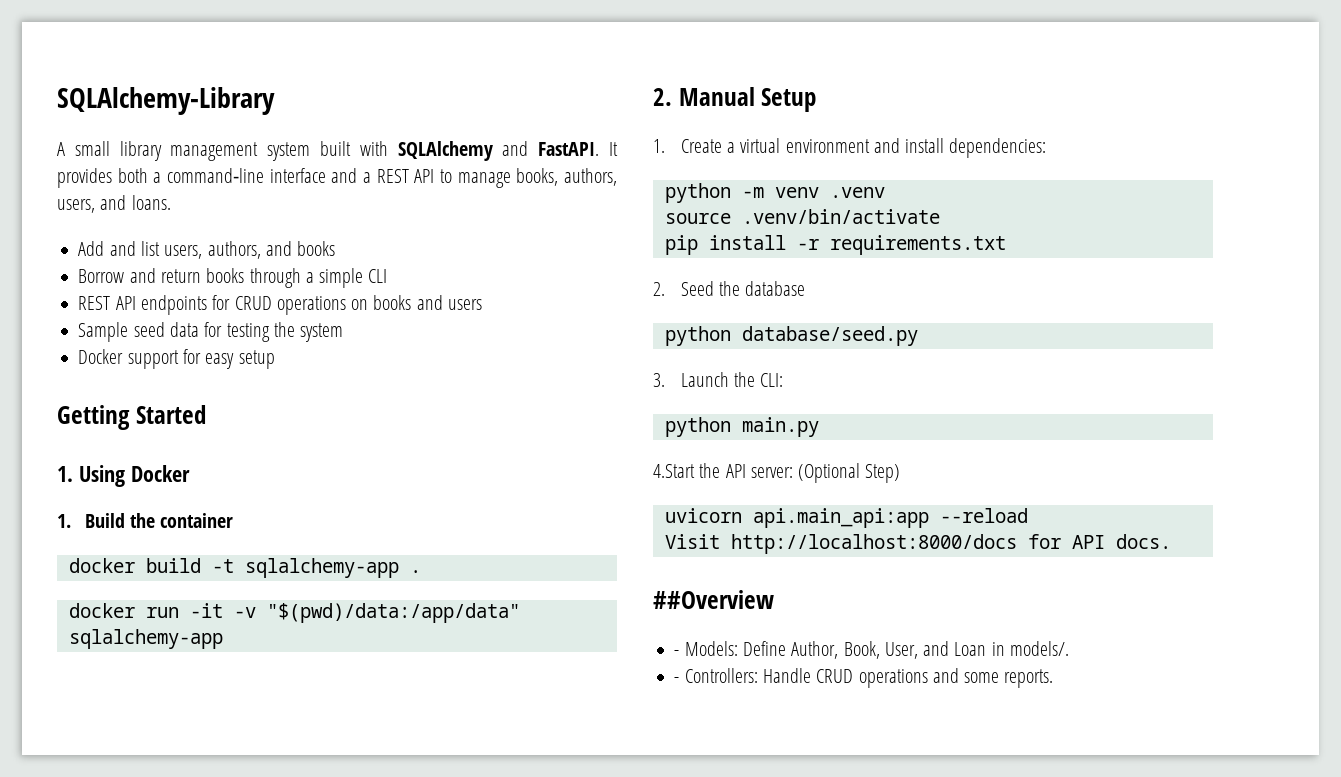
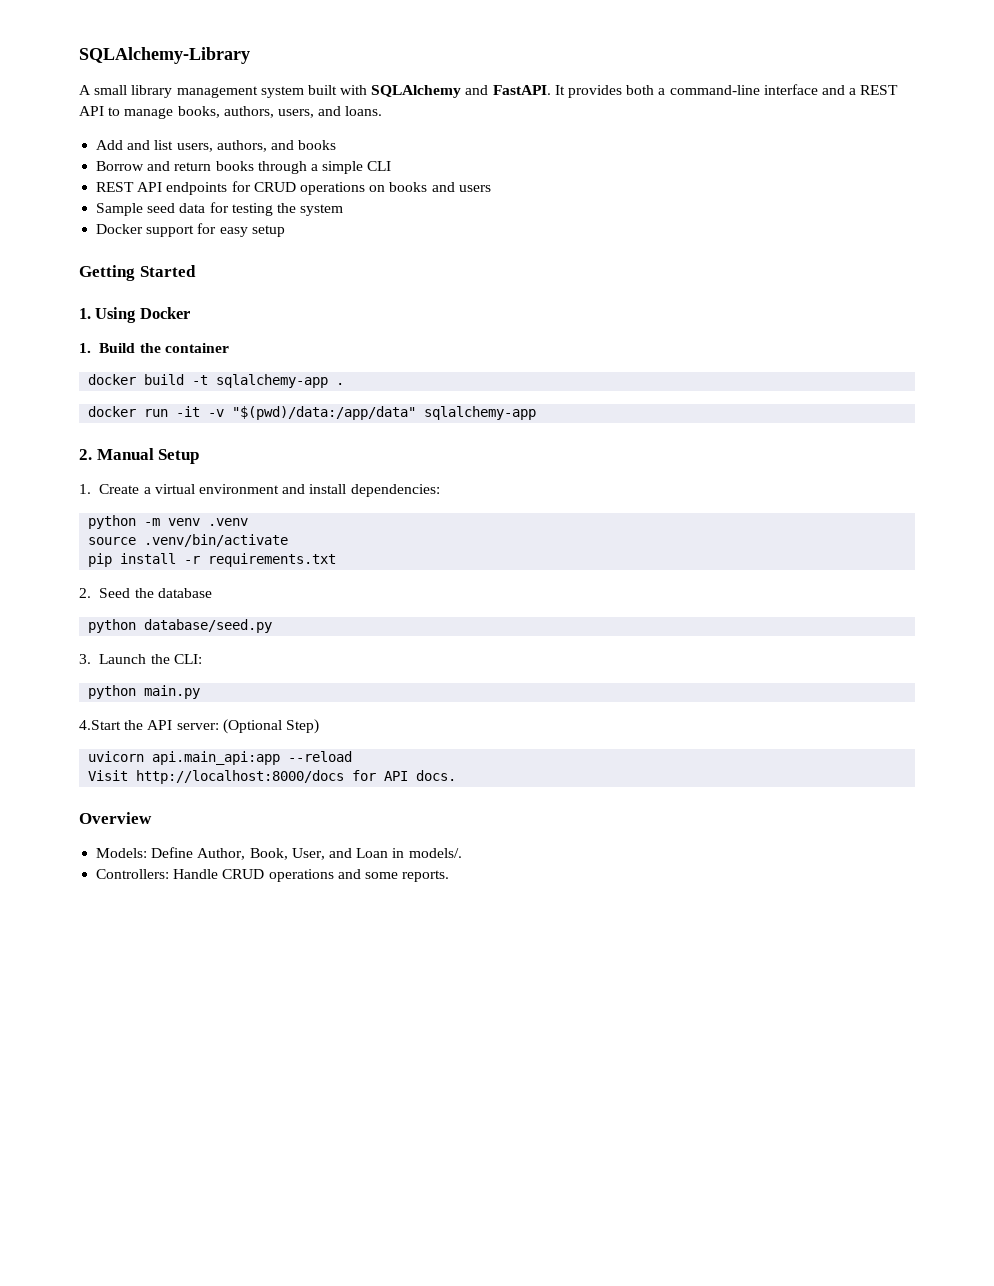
[653,590,774,609] [674,650,680,656] ##Overview // - -> [79,812,152,824] Overview //
[674,677,680,683] - -> (462, 853) none

